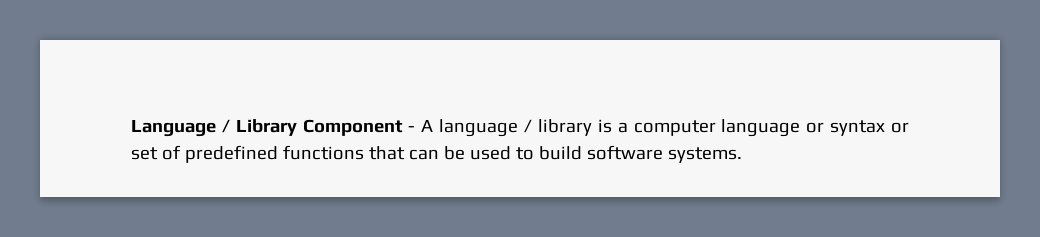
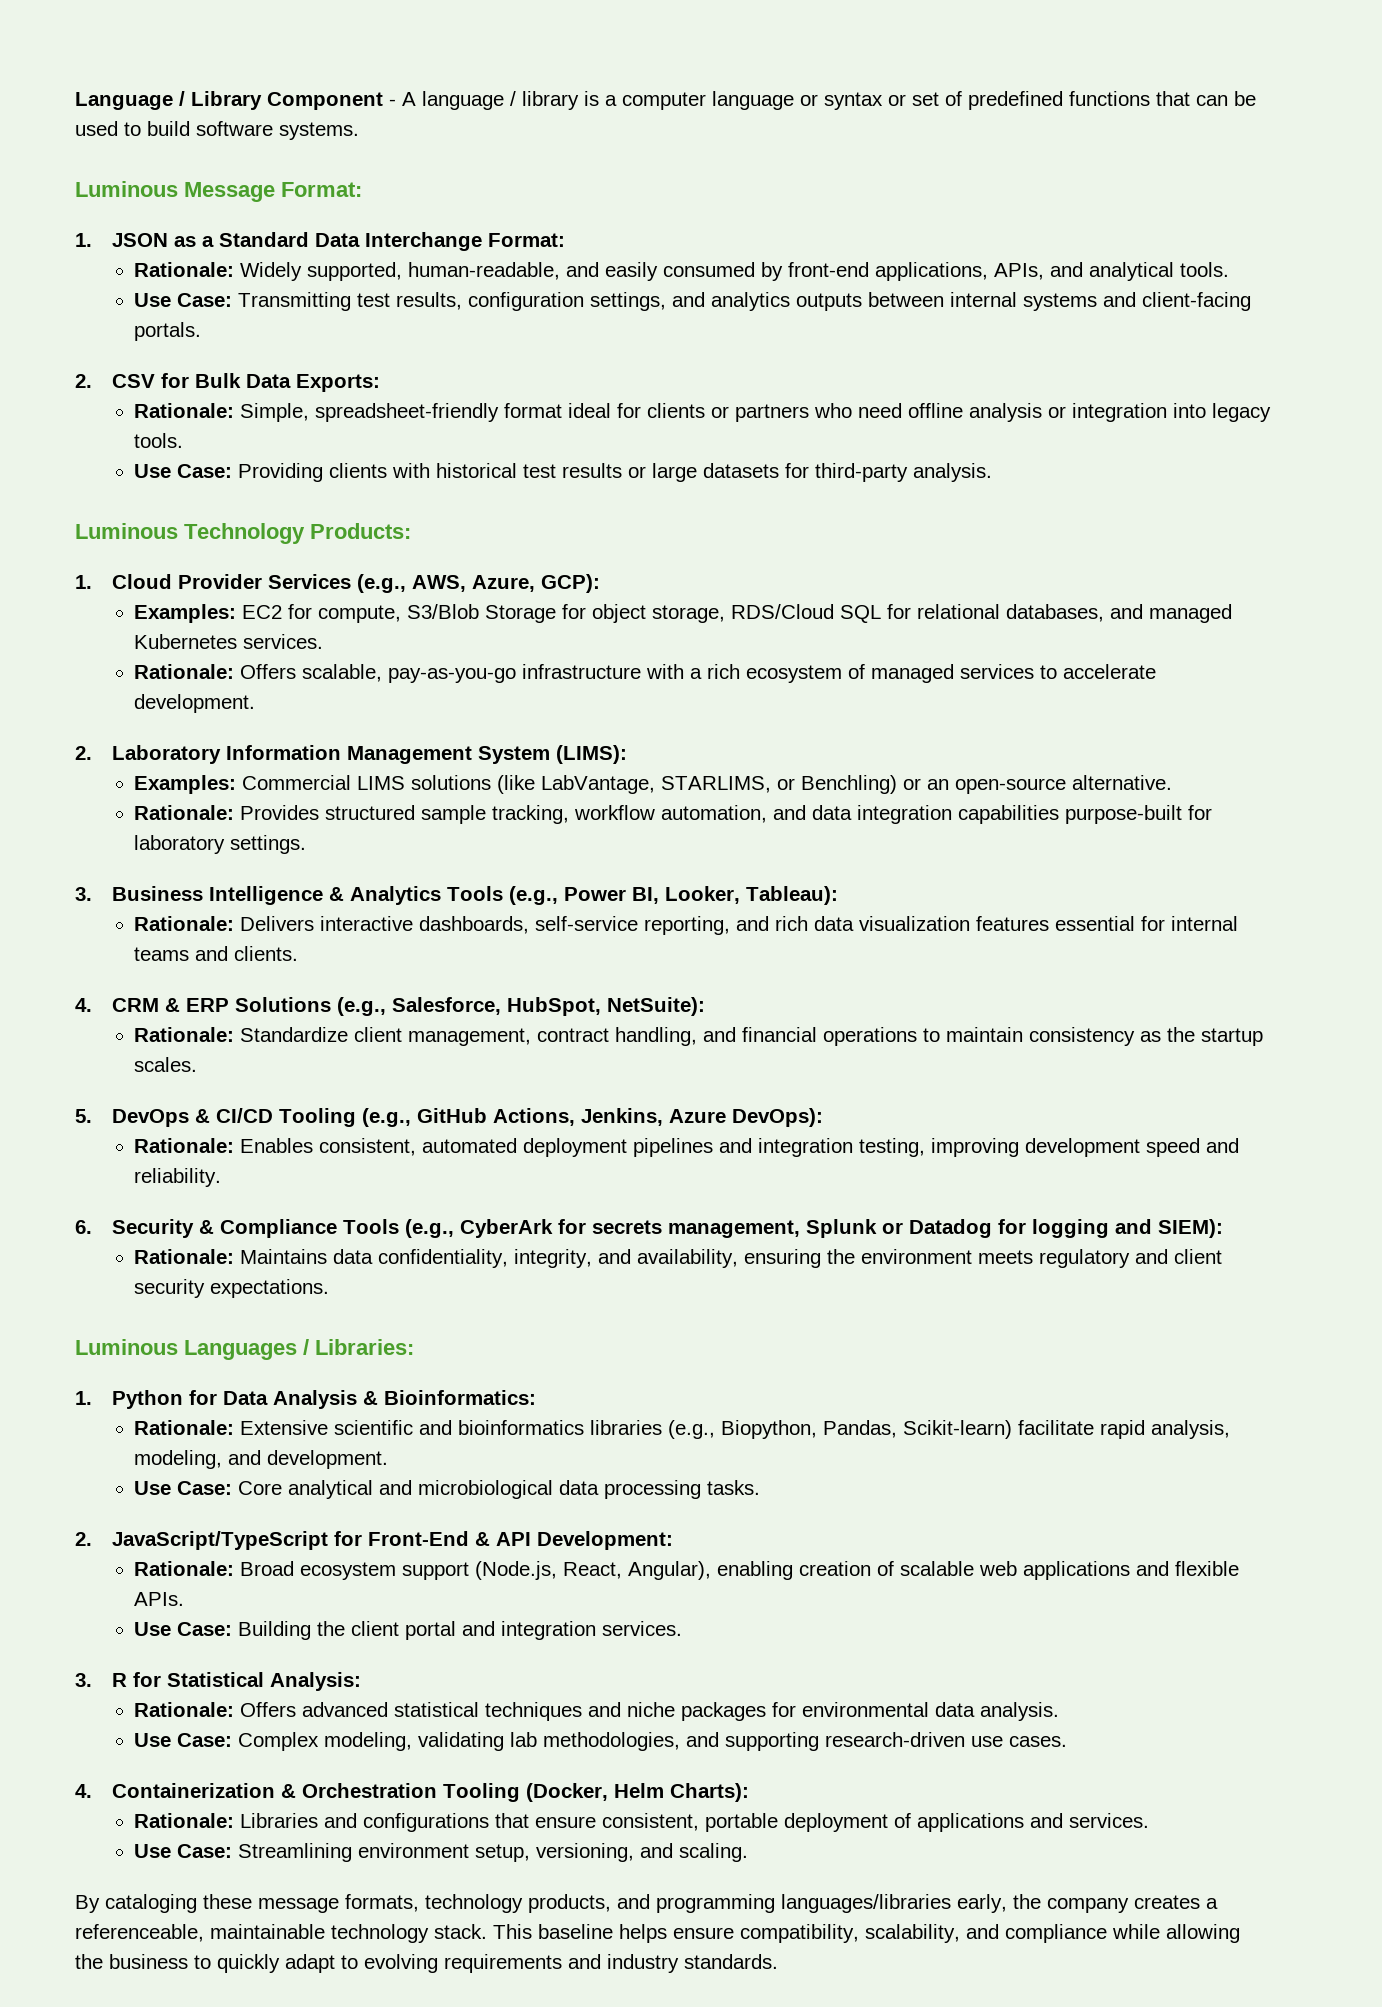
(742, 155) none -> [75,181,362,202] [75,232,565,251] [134,262,1230,281] [134,292,1252,311] [134,322,202,341] [75,373,380,392] [134,403,1272,422] [134,433,184,448] [134,463,993,482] [75,523,411,544] [75,574,600,593] [134,604,1233,623] [134,634,324,649] [134,664,1157,683] [134,694,256,713] [75,745,627,764] [134,775,1173,794] [134,805,1213,824] [134,835,307,854] [75,886,838,905] [134,916,1239,935] [134,946,299,961] [75,997,705,1016] [134,1027,1264,1046] [134,1057,198,1072] [75,1108,823,1127] [134,1138,1240,1157] [134,1168,222,1187] [75,1219,1223,1238] [134,1249,1223,1268] [134,1279,330,1298] [75,1339,414,1360] [75,1390,536,1409] [134,1420,1231,1439] [134,1450,389,1469] [134,1480,761,1499] [75,1531,673,1550] [134,1561,1240,1580] [134,1592,185,1606] [134,1621,683,1640] [75,1672,361,1691] [134,1702,1060,1721] [134,1732,1068,1751] [75,1783,749,1802] [134,1813,1150,1832] [134,1843,749,1862] [75,1894,1218,1913] [75,1924,1240,1943] [75,1954,778,1973] // Luminous Message Format: // 1. JSON as a Standard Data Interchange Format: // Rationale: Widely supported, human-readable, and easily consumed by front-end applications, APIs, and analytical tools. // Use Case: Transmitting test results, configuration settings, and analytics outputs between internal systems and client-facing portals. // 2. CSV for Bulk Data Exports: // Rationale: Simple, spreadsheet-friendly format ideal for clients or partners who need offline analysis or integration into legacy tools. // Use Case: Providing clients with historical test results or large datasets for third-party analysis. // Luminous Technology Products: // 1. Cloud Provider Services (e.g., AWS, Azure, GCP): // Examples: EC2 for compute, S3/Blob Storage for object storage, RDS/Cloud SQL for relational databases, and managed Kubernetes services. // Rationale: Offers scalable, pay-as-you-go infrastructure with a rich ecosystem of managed services to accelerate development. // 2. Laboratory Information Management System (LIMS): // Examples: Commercial LIMS solutions (like LabVantage, STARLIMS, or Benchling) or an open-source alternative. // Rationale: Provides structured sample tracking, workflow automation, and data integration capabilities purpose-built for laboratory settings. // 3. Business Intelligence & Analytics Tools (e.g., Power BI, Looker, Tableau): // Rationale: Delivers interactive dashboards, self-service reporting, and rich data visualization features essential for internal teams and clients. // 4. CRM & ERP Solutions (e.g., Salesforce, HubSpot, NetSuite): // Rationale: Standardize client management, contract handling, and financial operations to maintain consistency as the startup scales. // 5. DevOps & CI/CD Tooling (e.g., GitHub Actions, Jenkins, Azure DevOps): // Rationale: Enables consistent, automated deployment pipelines and integration testing, improving development speed and reliability. // 6. Security & Compliance Tools (e.g., CyberArk for secrets management, Splunk or Datadog for logging and SIEM): // Rationale: Maintains data confidentiality, integrity, and availability, ensuring the environment meets regulatory and client security expectations. // Luminous Languages / Libraries: // 1. Python for Data Analysis & Bioinformatics: // Rationale: Extensive scientific and bioinformatics libraries (e.g., Biopython, Pandas, Scikit-learn) facilitate rapid analysis, modeling, and development. // Use Case: Core analytical and microbiological data processing tasks. // 2. JavaScript/TypeScript for Front-End & API Development: // Rationale: Broad ecosystem support (Node.js, React, Angular), enabling creation of scalable web applications and flexible APIs. // Use Case: Building the client portal and integration services. // 3. R for Statistical Analysis: // Rationale: Offers advanced statistical techniques and niche packages for environmental data analysis. // Use Case: Complex modeling, validating lab methodologies, and supporting research-driven use cases. // 4. Containerization & Orchestration Tooling (Docker, Helm Charts): // Rationale: Libraries and configurations that ensure consistent, portable deployment of applications and services. // Use Case: Streamlining environment setup, versioning, and scaling. // By cataloging these message formats, technology products, and programming languages/libraries early, the company creates a referenceable, maintainable technology stack. This baseline helps ensure compatibility, scalability, and compliance while allowing the business to quickly adapt to evolving requirements and industry standards.

